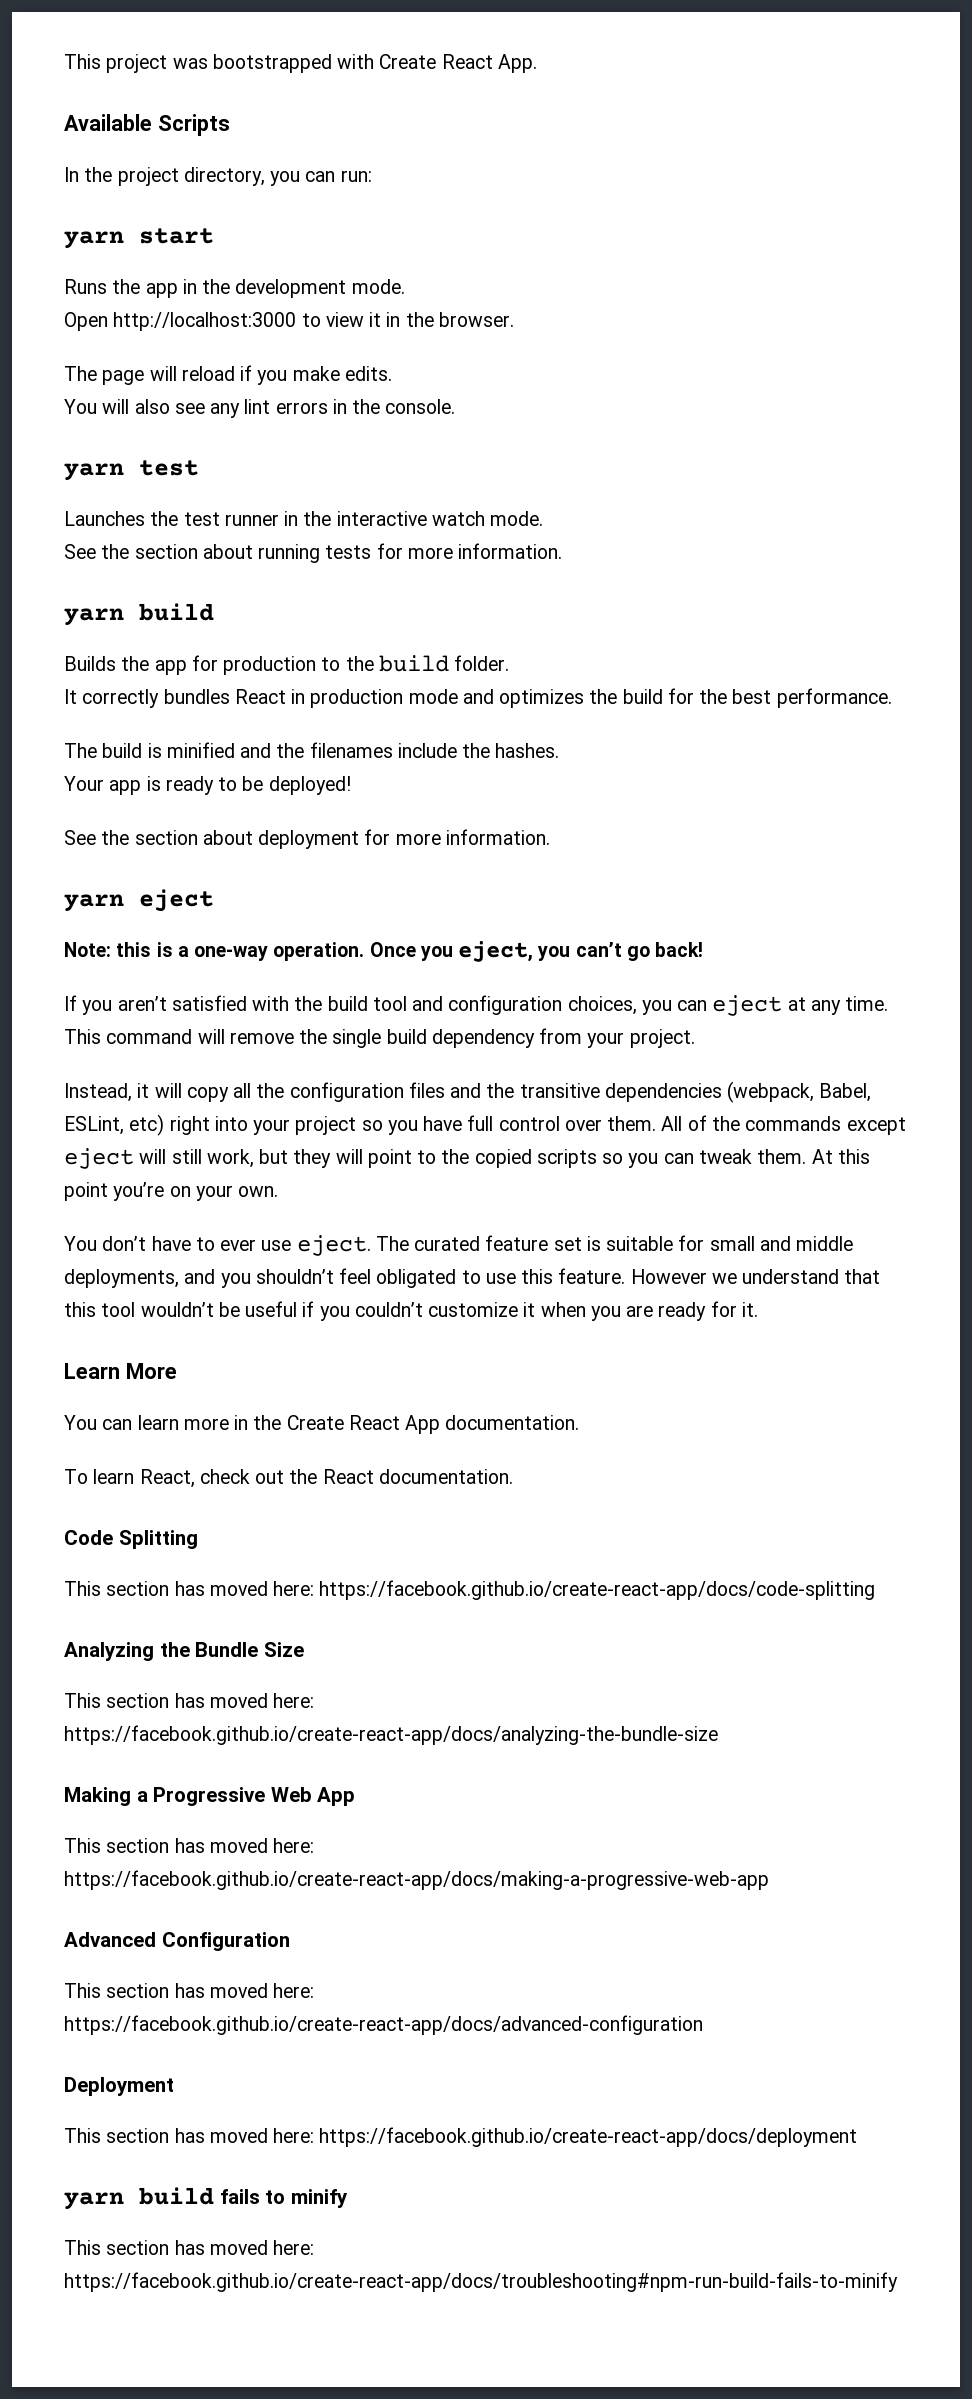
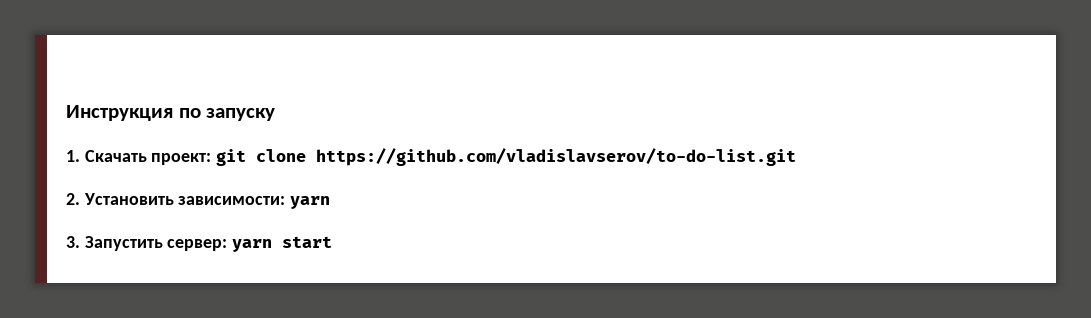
[64,54,537,73] [64,114,230,136] [64,167,372,186] [64,228,214,249] [64,279,405,298] [64,312,514,331] [64,365,392,385] [64,399,456,418] [64,460,199,481] [64,511,544,526] [64,543,563,563] [64,603,214,626] [64,655,510,675] [64,688,892,708] [64,742,560,758] [64,776,351,795] [64,829,550,849] [64,889,214,912] [64,941,704,962] [64,995,889,1016] [64,1028,695,1048] [64,1081,872,1103] [64,1114,906,1136] [64,1148,870,1169] [64,1182,279,1201] [64,1235,854,1256] [64,1268,881,1288] [64,1301,758,1321] [64,1363,177,1379] [64,1415,580,1434] [64,1469,513,1488] [64,1530,198,1549] [64,1580,876,1600] [64,1642,304,1661] [64,1693,315,1708] [64,1725,718,1745] [64,1787,356,1806] [64,1838,315,1853] [64,1870,769,1890] [64,1932,290,1951] [64,1983,315,1998] [64,2015,703,2035] [64,2077,174,2096] [64,2127,858,2147] [64,2187,348,2210] [64,2240,315,2255] [64,2272,898,2292] This project was bootstrapped with Create React App. // Available Scripts // In the project directory, you can run: // yarn start // Runs the app in the development mode. // Open http://localhost:3000 to view it in the browser. // The page will reload if you make edits. // You will also see any lint errors in the console. // yarn test // Launches the test runner in the interactive watch mode. // See the section about running tests for more information. // yarn build // Builds the app for production to the build folder. // It correctly bundles React in production mode and optimizes the build for the best performance. // The build is minified and the filenames include the hashes. // Your app is ready to be deployed! // See the section about deployment for more information. // yarn eject // Note: this is a one-way operation. Once you eject, you can’t go back! // If you aren’t satisfied with the build tool and configuration choices, you can eject at any time. This command will remove the single build dependency from your project. // Instead, it will copy all the configuration files and the transitive dependencies (webpack, Babel, ESLint, etc) right into your project so you have full control over them. All of the commands except eject will still work, but they will point to the copied scripts so you can tweak them. At this point you’re on your own. // You don’t have to ever use eject. The curated feature set is suitable for small and middle deployments, and you shouldn’t feel obligated to use this feature. However we understand that this tool wouldn’t be useful if you couldn’t customize it when you are ready for it. // Learn More // You can learn more in the Create React App documentation. // To learn React, check out the React documentation. // Code Splitting // This section has moved here: https://facebook.github.io/create-react-app/docs/code-splitting // Analyzing the Bundle Size // This section has moved here: https://facebook.github.io/create-react-app/docs/analyzing-the-bundle-size // Making a Progressive Web App // This section has moved here: https://facebook.github.io/create-react-app/docs/making-a-progressive-web-app // Advanced Configuration // This section has moved here: https://facebook.github.io/create-react-app/docs/advanced-configuration // Deployment // This section has moved here: https://facebook.github.io/create-react-app/docs/deployment // yarn build fails to minify // This section has moved here: https://facebook.github.io/create-react-app/docs/troubleshooting#npm-run-build-fails-to-minify -> [66,105,276,121] [66,148,797,166] [66,193,331,209] [66,236,333,252] Инструкция по запуску // 1. Скачать проект: git clone https://github.com/vladislavserov/to-do-list.git // 2. Установить зависимости: yarn // 3. Запустить сервер: yarn start

